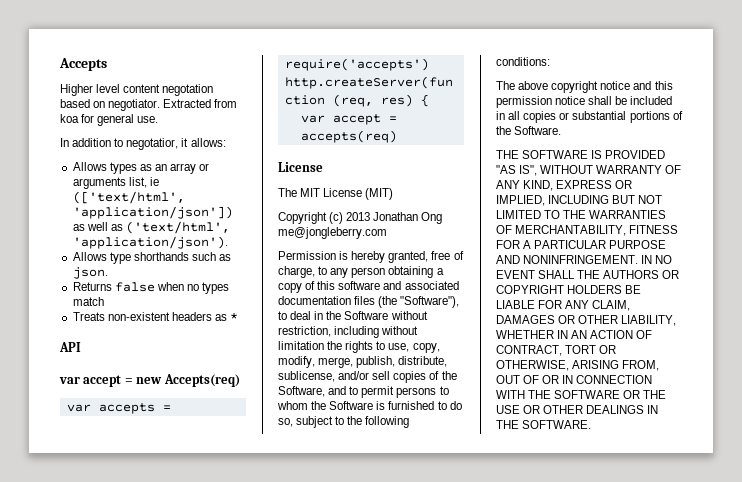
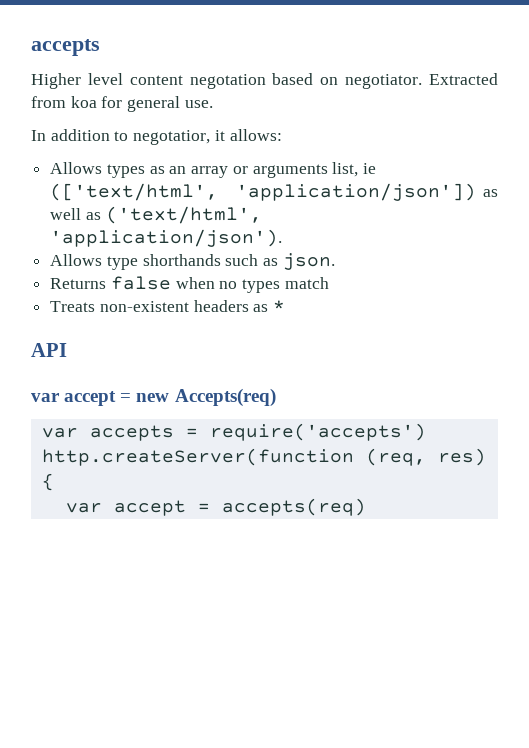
[59,58,107,71] Accepts -> [31,39,100,56] accepts
[278,162,323,172] [278,188,394,200] [278,212,443,224] [278,227,387,239] [278,251,464,263] [278,266,444,278] [278,281,459,293] [278,296,460,308] [278,311,428,320] [278,326,419,338] [278,341,440,353] [278,356,448,368] [278,371,457,383] [278,386,449,398] [277,401,462,410] [278,416,410,428] [496,57,550,66] [496,81,673,93] [496,96,673,108] [496,111,683,123] [496,126,562,135] [496,150,666,159] [496,165,682,176] [496,180,633,191] [496,195,663,206] [496,210,667,219] [496,225,679,236] [496,240,667,249] [496,255,673,264] [496,270,680,279] [496,285,642,294] [496,300,631,311] [496,315,677,326] [496,330,653,339] [496,345,617,356] [496,360,660,371] [496,375,653,384] [496,390,667,399] [496,405,659,414] [496,420,592,429] // License // The MIT License (MIT) // Copyright (c) 2013 Jonathan Ong me@jongleberry.com // Permission is hereby granted, free of charge, to any person obtaining a copy of this software and associated documentation files (the "Software"), to deal in the Software without restriction, including without limitation the rights to use, copy, modify, merge, publish, distribute, sublicense, and/or sell copies of the Software, and to permit persons to whom the Software is furnished to do so, subject to the following conditions: // The above copyright notice and this permission notice shall be included in all copies or substantial portions of the Software. // THE SOFTWARE IS PROVIDED "AS IS", WITHOUT WARRANTY OF ANY KIND, EXPRESS OR IMPLIED, INCLUDING BUT NOT LIMITED TO THE WARRANTIES OF MERCHANTABILITY, FITNESS FOR A PARTICULAR PURPOSE AND NONINFRINGEMENT. IN NO EVENT SHALL THE AUTHORS OR COPYRIGHT HOLDERS BE LIABLE FOR ANY CLAIM, DAMAGES OR OTHER LIABILITY, WHETHER IN AN ACTION OF CONTRACT, TORT OR OTHERWISE, ARISING FROM, OUT OF OR IN CONNECTION WITH THE SOFTWARE OR THE USE OR OTHER DEALINGS IN THE SOFTWARE. -> (366, 507) none

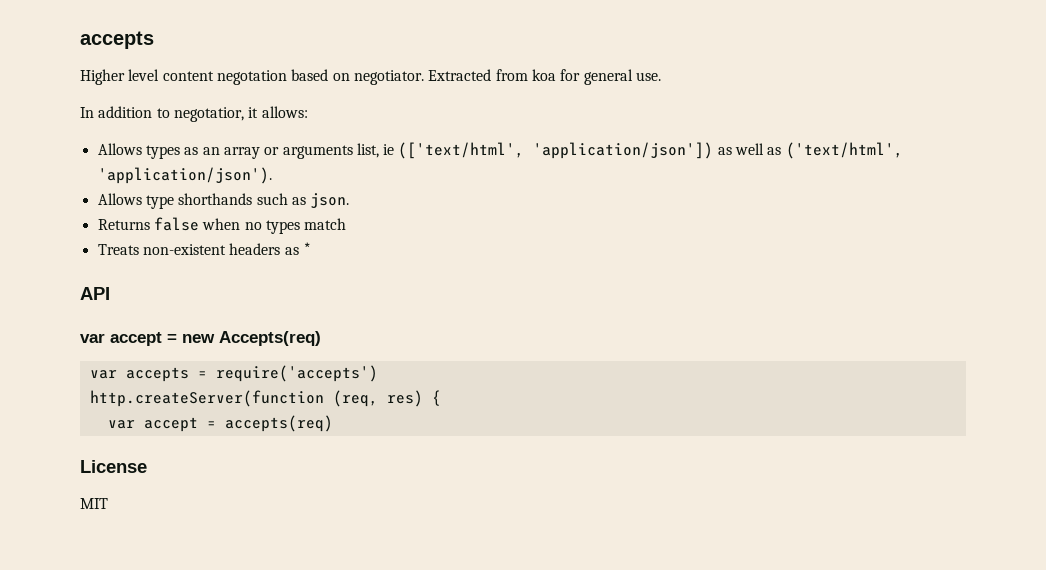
(366, 507) none -> [80,460,147,473] [80,498,108,509] // License // MIT

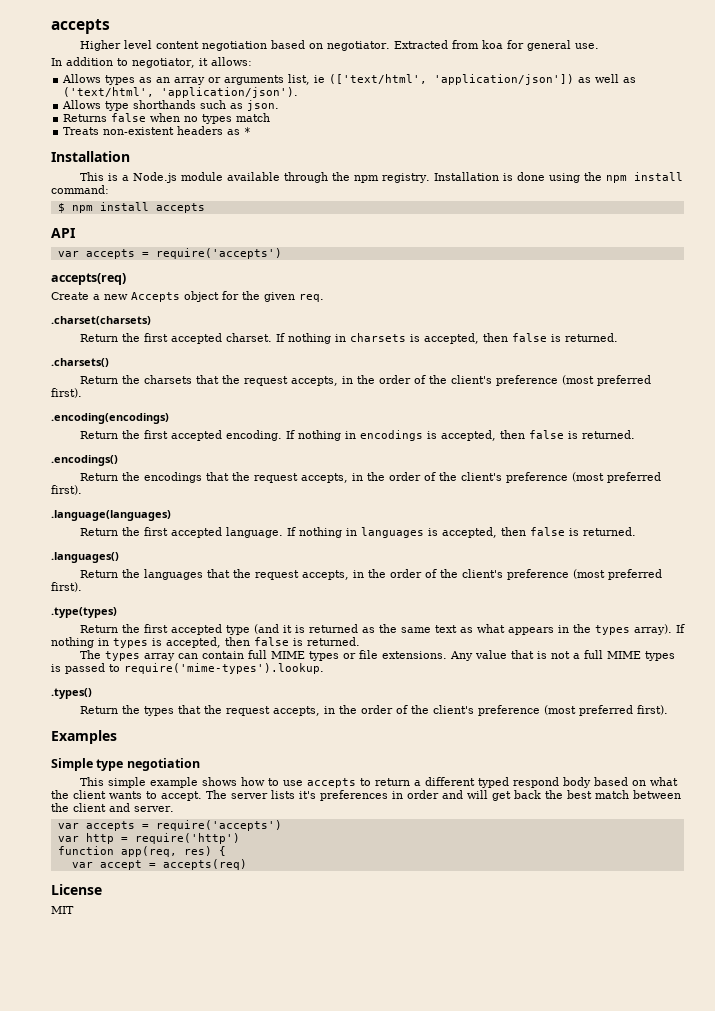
[216,70,287,85] negotation -> [201,41,267,51] negotiation
[173,107,244,122] negotatior, -> [132,58,195,68] negotiator,
[80,287,110,300] [80,331,321,346] [89,365,378,382] [89,390,378,407] API // var accept = new Accepts(req) // var accepts = require('accepts') // http.createServer(function (req, -> [51,151,130,162] [79,172,683,183] [51,185,109,194] [57,202,205,213] [51,228,75,238] [57,248,282,259] [51,273,126,285] [51,291,324,302] [51,316,151,325] [79,333,618,344] [51,358,109,367] [79,375,651,386] [51,388,82,398] [51,413,169,424] [79,430,635,441] [51,455,118,466] [79,472,661,483] [51,485,82,495] [51,510,171,521] [79,527,636,538] [51,552,119,563] [79,569,662,580] [51,582,82,592] [51,607,117,618] [79,624,685,635] [51,637,360,648] [79,650,675,661] [51,663,324,674] [51,688,92,699] [79,705,668,716] [51,730,117,744] [51,758,200,771] [79,777,678,788] [51,790,681,801] [51,803,174,812] [57,820,282,831] [57,833,240,844] [57,846,177,857] Installation // This is a Node.js module available through the npm registry. Installation is done using the npm install command: // $ npm install accepts // API // var accepts = require('accepts') // accepts(req) // Create a new Accepts object for the given req. // .charset(charsets) // Return the first accepted charset. If nothing in charsets is accepted, then false is returned. // .charsets() // Return the charsets that the request accepts, in the order of the client's preference (most preferred first). // .encoding(encodings) // Return the first accepted encoding. If nothing in encodings is accepted, then false is returned. // .encodings() // Return the encodings that the request accepts, in the order of the client's preference (most preferred first). // .language(languages) // Return the first accepted language. If nothing in languages is accepted, then false is returned. // .languages() // Return the languages that the request accepts, in the order of the client's preference (most preferred first). // .type(types) // Return the first accepted type (and it is returned as the same text as what appears in the types array). If nothing in types is accepted, then false is returned. // The types array can contain full MIME types or file extensions. Any value that is not a full MIME types is passed to require('mime-types').lookup. // .types() // Return the types that the request accepts, in the order of the client's preference (most preferred first). // Examples // Simple type negotiation // This simple example shows how to use accepts to return a different typed respond body based on what the client wants to accept. The server lists it's preferences in order and will get back the best match between the client and server. // var accepts = require('accepts') // var http = require('http') // function app(req,

